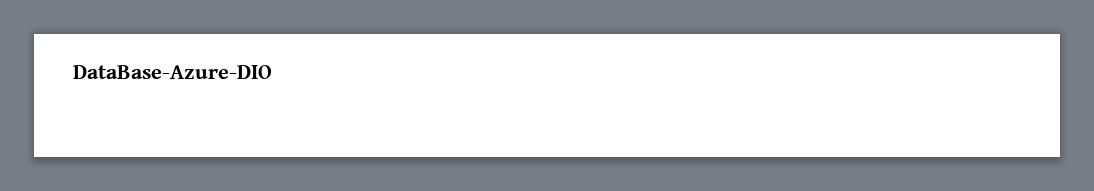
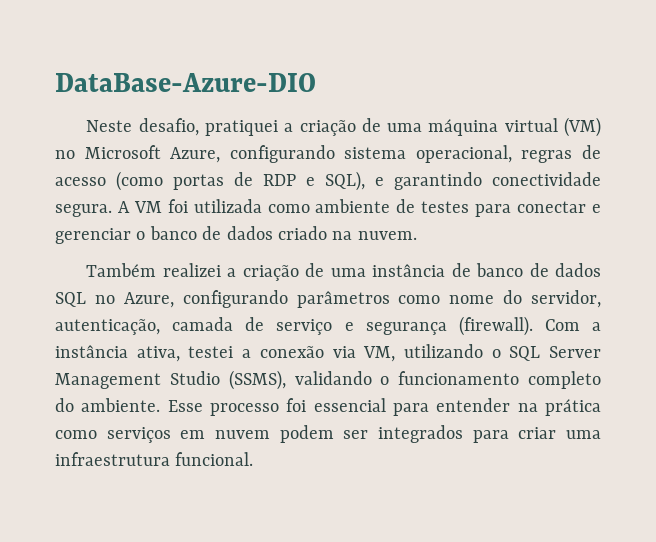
(272, 72) none -> [86,117,601,137] [55,145,601,163] [55,171,601,191] [55,199,602,217] [55,226,417,244] [86,263,601,281] [55,290,601,308] [55,316,601,336] [55,344,601,362] [55,370,601,390] [55,398,601,416] [55,425,601,443] [55,452,254,466] // Neste desafio, pratiquei a criação de uma máquina virtual (VM) no Microsoft Azure, configurando sistema operacional, regras de acesso (como portas de RDP e SQL), e garantindo conectividade segura. A VM foi utilizada como ambiente de testes para conectar e gerenciar o banco de dados criado na nuvem. // Também realizei a criação de uma instância de banco de dados SQL no Azure, configurando parâmetros como nome do servidor, autenticação, camada de serviço e segurança (firewall). Com a instância ativa, testei a conexão via VM, utilizando o SQL Server Management Studio (SSMS), validando o funcionamento completo do ambiente. Esse processo foi essencial para entender na prática como serviços em nuvem podem ser integrados para criar uma infraestrutura funcional.

